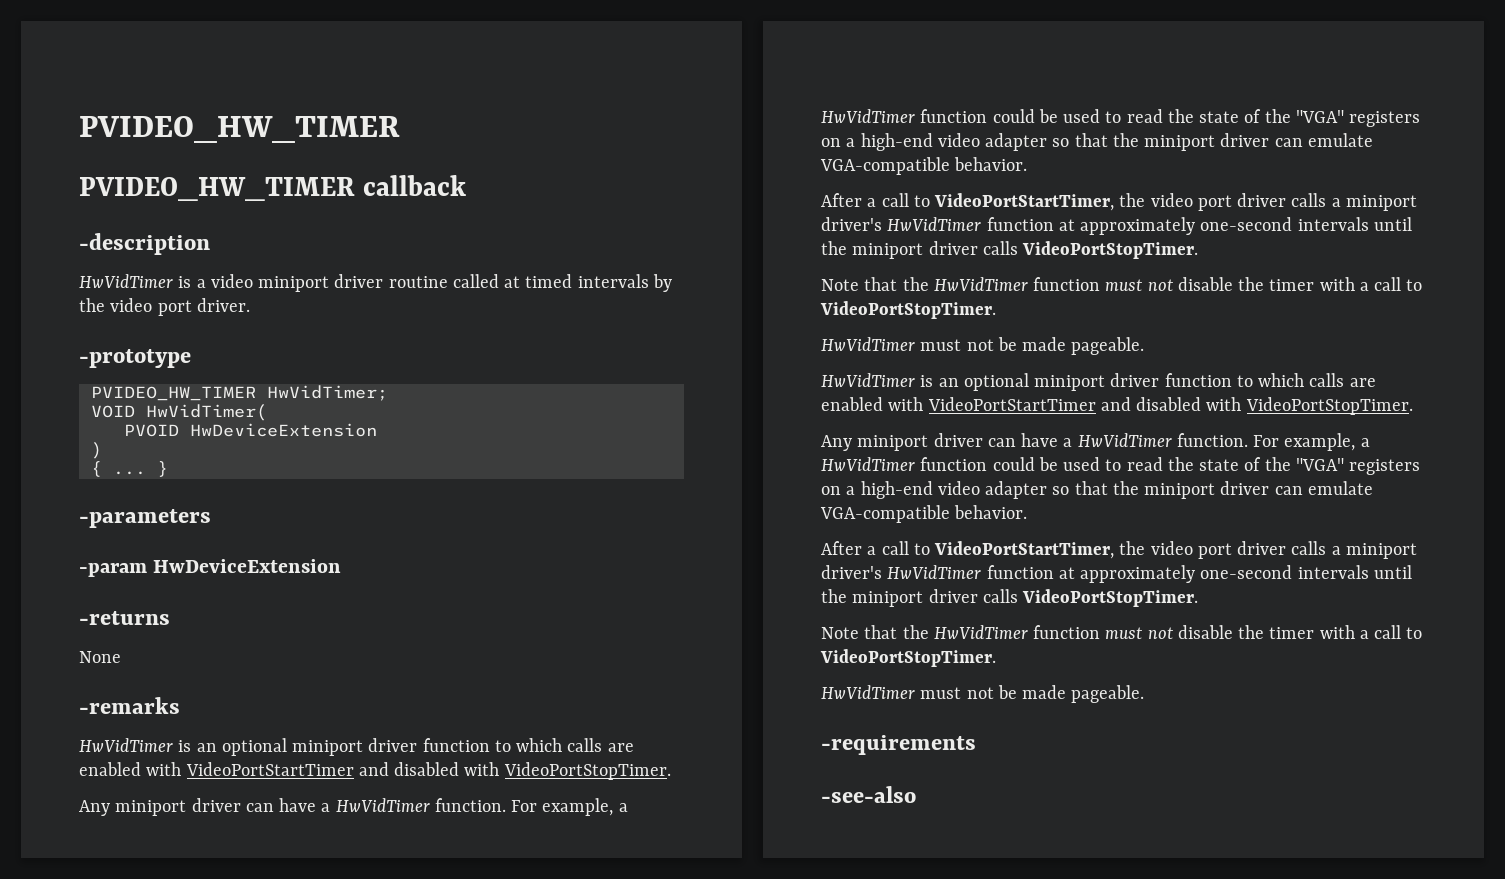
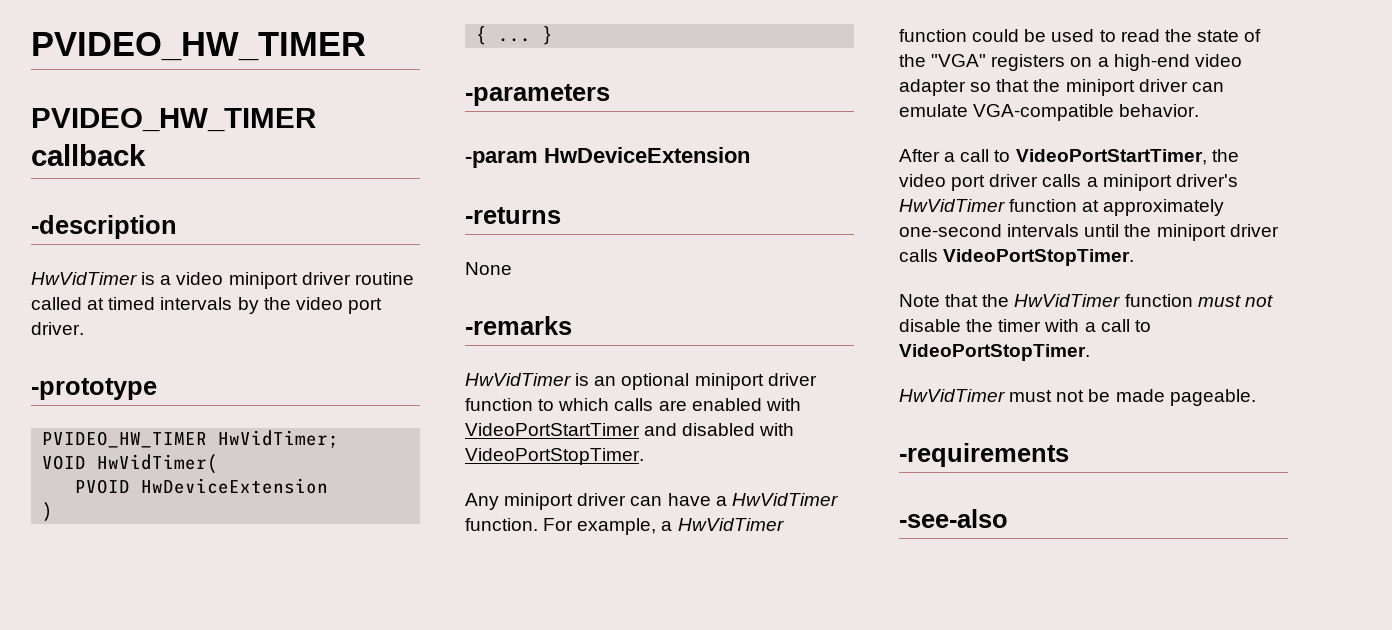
[821,373,1376,391] [821,397,1413,415] [821,433,1370,451] [821,457,1421,475] [821,481,1373,499] [820,505,1028,523] [821,541,1417,559] [821,565,1412,583] [821,589,1199,607] [821,625,1423,639] [820,649,996,667] [821,685,1145,703] // HwVidTimer is an optional miniport driver function to which calls are enabled with VideoPortStartTimer and disabled with VideoPortStopTimer. // Any miniport driver can have a HwVidTimer function. For example, a HwVidTimer function could be used to read the state of the "VGA" registers on a high-end video adapter so that the miniport driver can emulate VGA-compatible behavior. // After a call to VideoPortStartTimer, the video port driver calls a miniport driver's HwVidTimer function at approximately one-second intervals until the miniport driver calls VideoPortStopTimer. // Note that the HwVidTimer function must not disable the timer with a call to VideoPortStopTimer. // HwVidTimer must not be made pageable. -> (1256, 397) none

